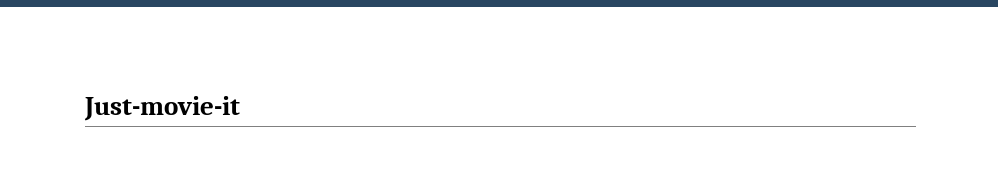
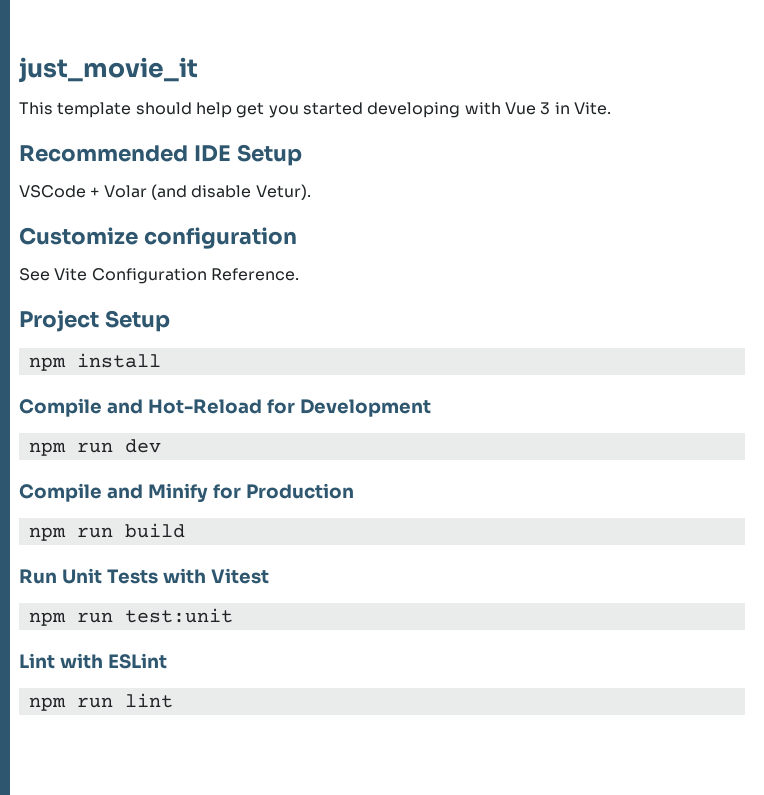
[84,96,240,121] Just-movie-it -> [19,57,198,83] [19,102,611,118] [19,144,302,166] [19,184,311,200] [19,227,297,249] [19,268,299,284] [19,310,170,332] [28,353,161,371] [19,398,431,417] [28,439,161,456] [19,483,354,503] [28,523,185,541] [19,568,269,584] [28,608,233,626] [19,653,167,669] [28,693,173,711] just_movie_it // This template should help get you started developing with Vue 3 in Vite. // Recommended IDE Setup // VSCode + Volar (and disable Vetur). // Customize configuration // See Vite Configuration Reference. // Project Setup // npm install // Compile and Hot-Reload for Development // npm run dev // Compile and Minify for Production // npm run build // Run Unit Tests with Vitest // npm run test:unit // Lint with ESLint // npm run lint

